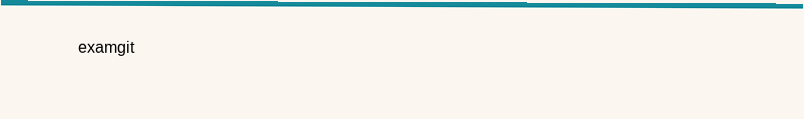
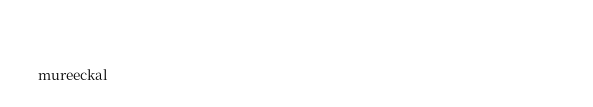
[78,40,136,56] examgit -> [38,69,108,80] mureeckal

